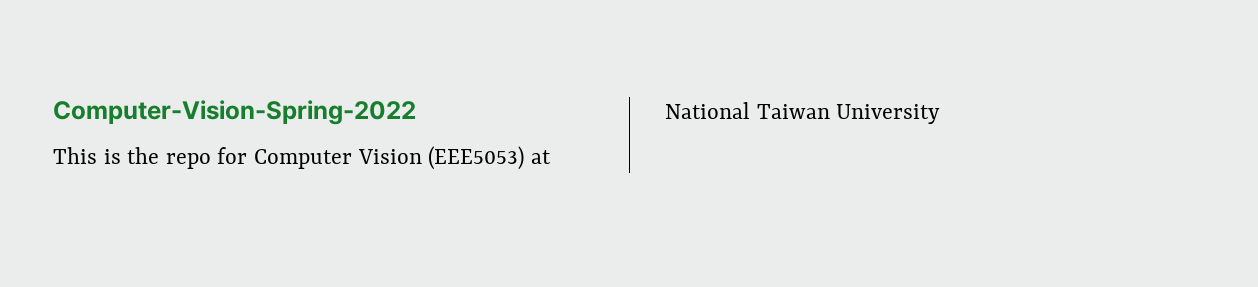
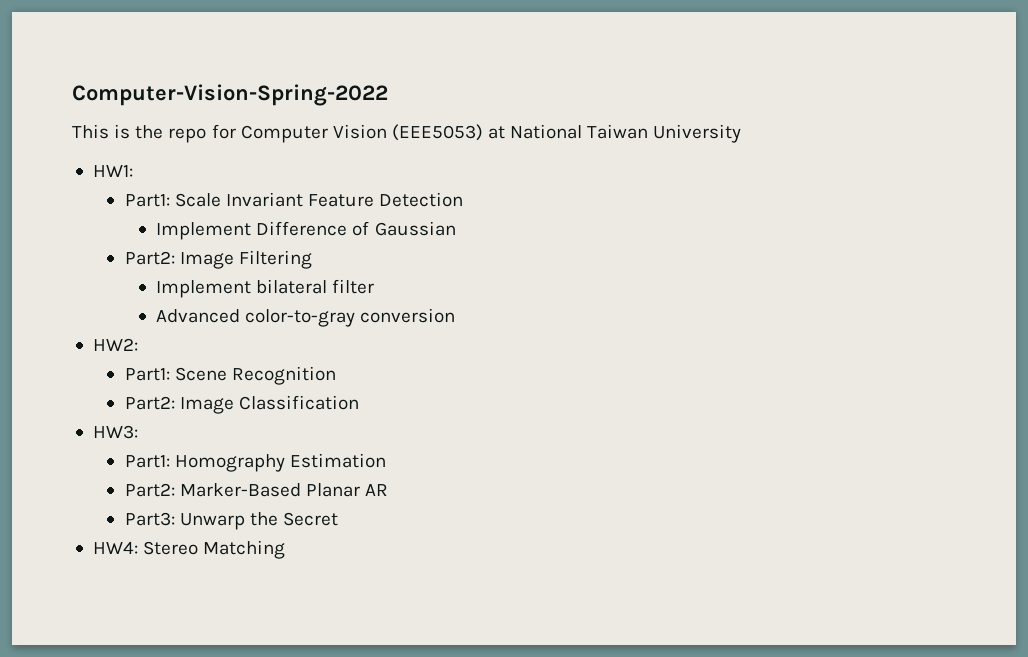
(941, 114) none -> [92,165,133,177] [124,192,464,207] [156,221,456,240] [124,250,312,269] [156,279,375,298] [156,308,456,327] [92,338,138,351] [124,366,336,385] [124,395,359,414] [92,425,138,439] [124,453,386,472] [124,483,388,497] [124,512,338,530] [92,540,286,559] // HW1: // Part1: Scale Invariant Feature Detection // Implement Difference of Gaussian // Part2: Image Filtering // Implement bilateral filter // Advanced color-to-gray conversion // HW2: // Part1: Scene Recognition // Part2: Image Classification // HW3: // Part1: Homography Estimation // Part2: Marker-Based Planar AR // Part3: Unwarp the Secret // HW4: Stereo Matching

